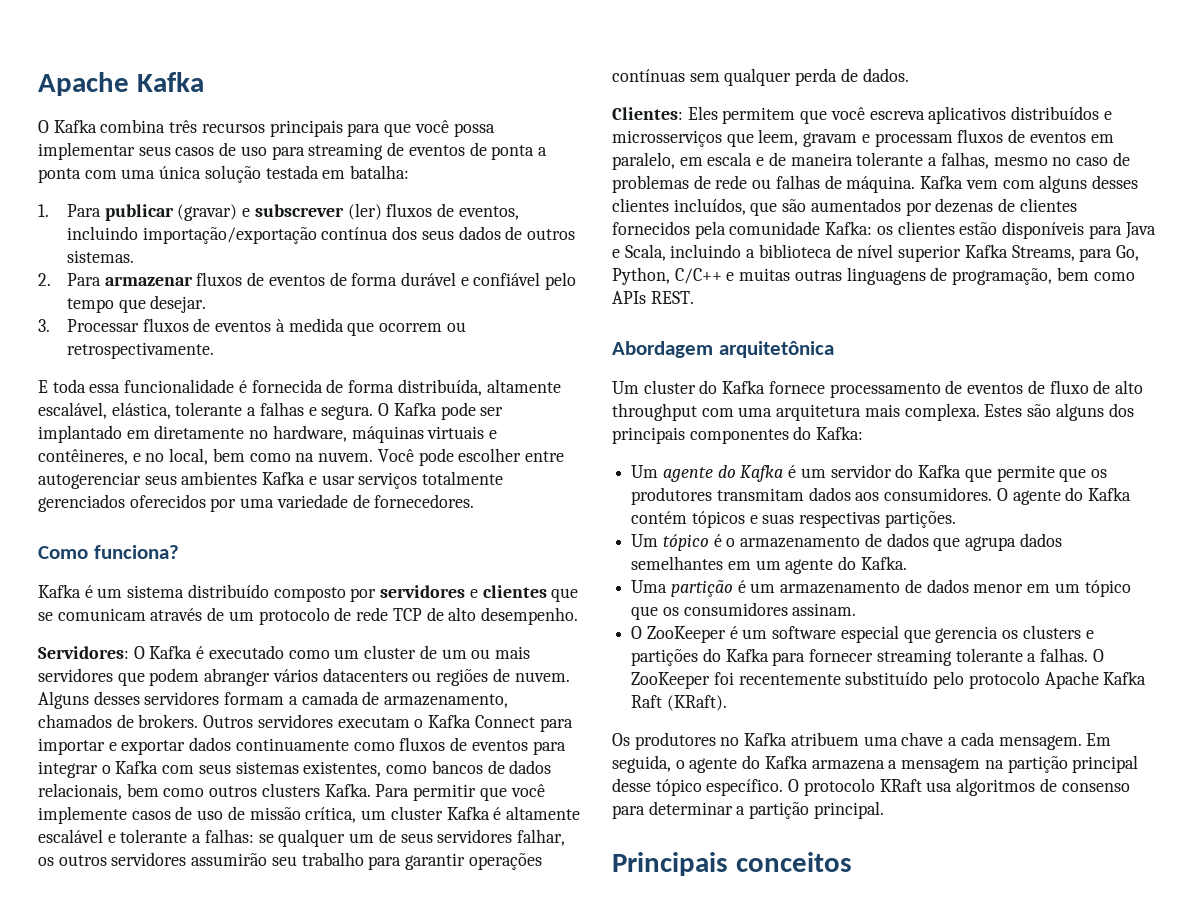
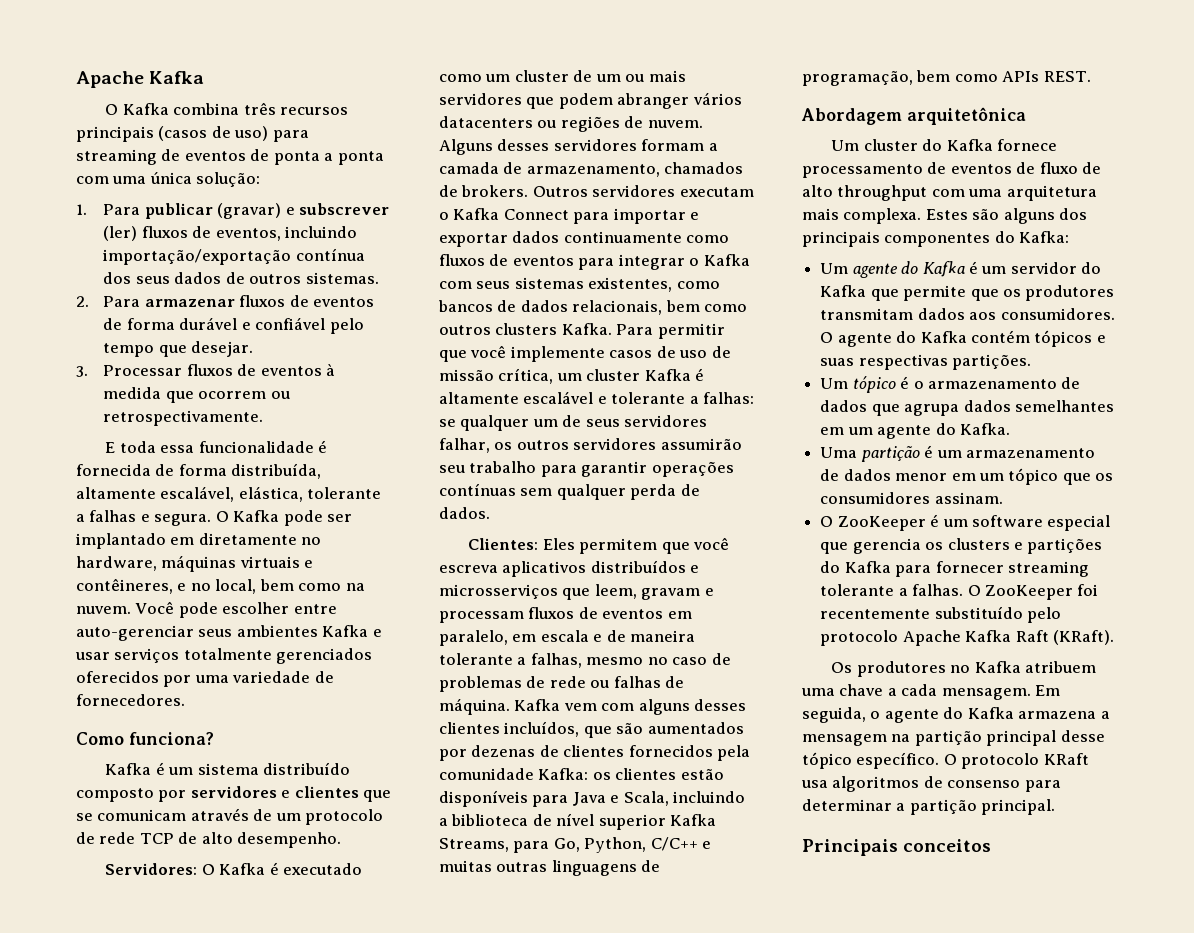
[347,120,495,137] [38,142,267,160] para que você possa implementar seus casos de uso -> [158,126,269,141] (casos de uso)
[204,165,410,183] solução testada em batalha: -> [196,172,261,187] solução:
[38,472,141,489] autogerenciar -> [76,625,194,641] auto-gerenciar

